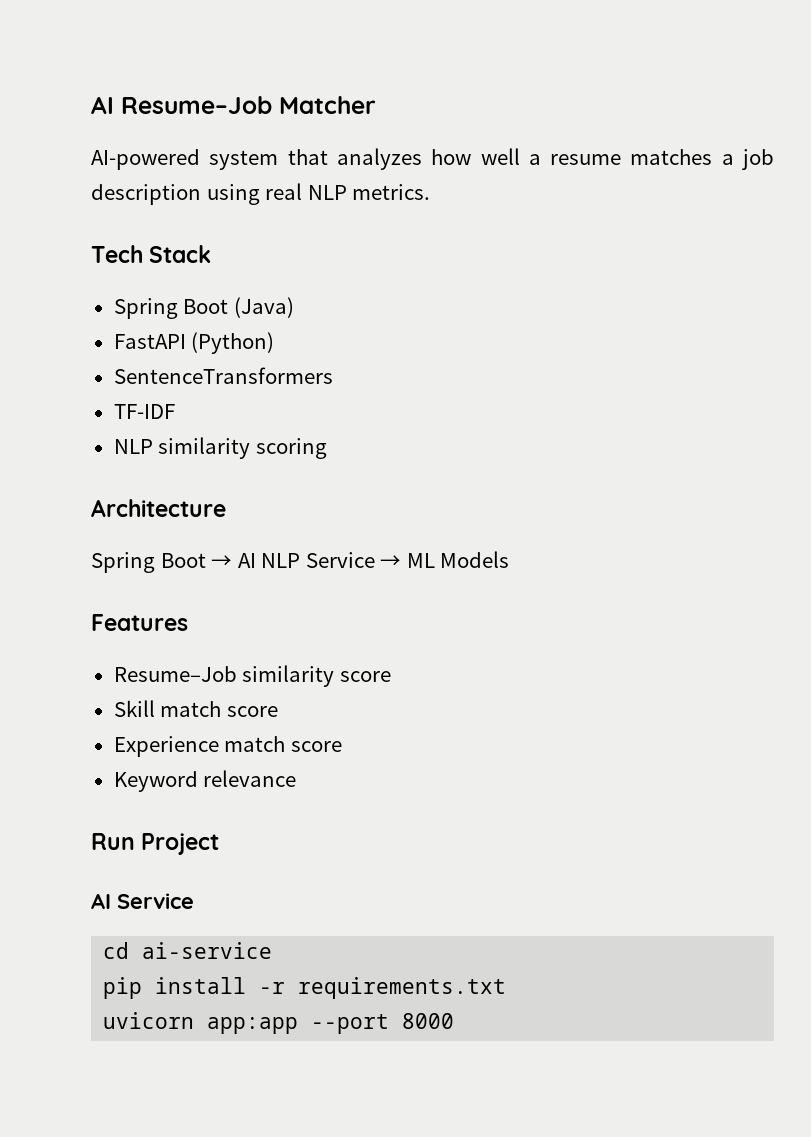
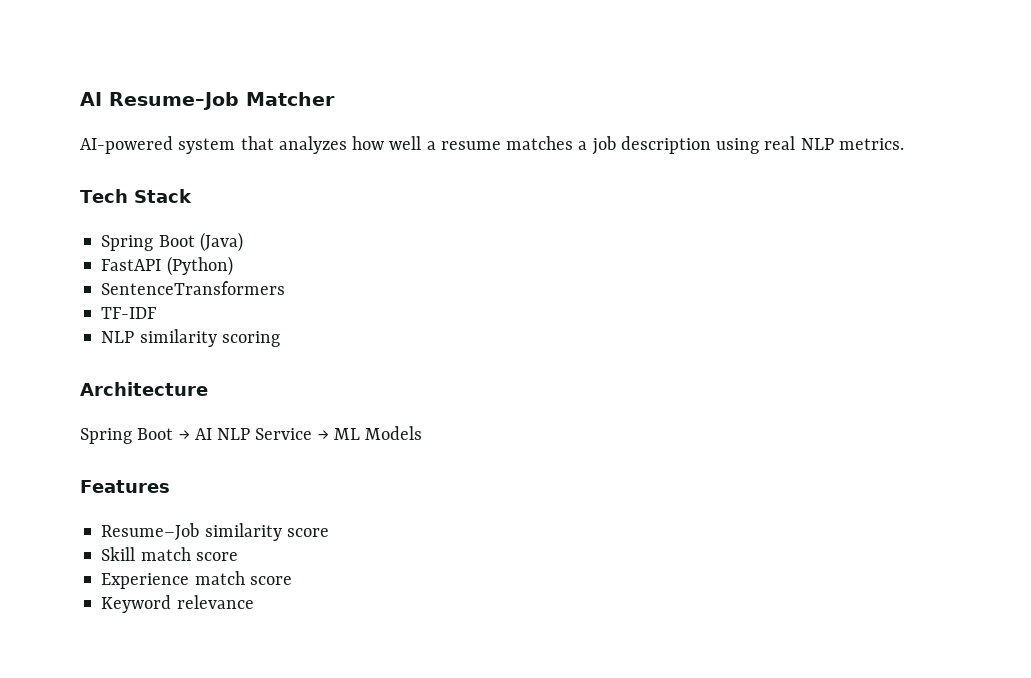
[91,833,220,855] [91,893,194,909] [103,942,273,959] [103,977,507,999] [103,1012,455,1034] // Run Project // AI Service // cd ai-service // pip install -r requirements.txt // uvicorn app:app --port 8000 -> (254, 602) none

